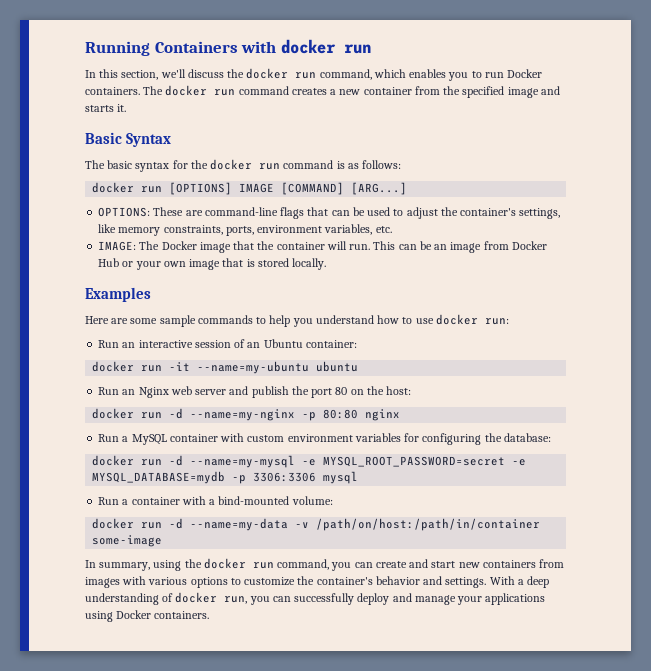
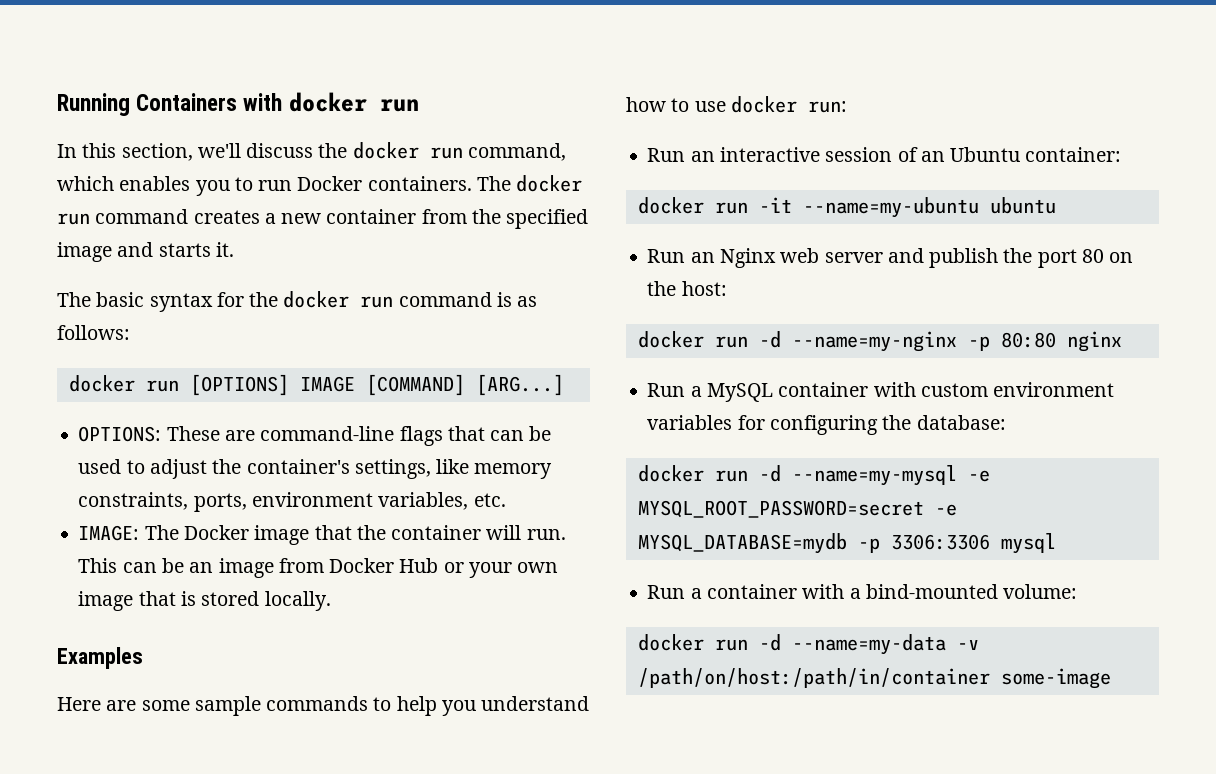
[85,132,172,147] // Basic Syntax -> (234, 249) none
[85,558,565,571] [85,576,550,588] [85,592,546,605] [85,610,210,622] // In summary, using the docker run command, you can create and start new containers from images with various options to customize the container's behavior and settings. With a deep understanding of docker run, you can successfully deploy and manage your applications using Docker containers. -> (1111, 678) none

